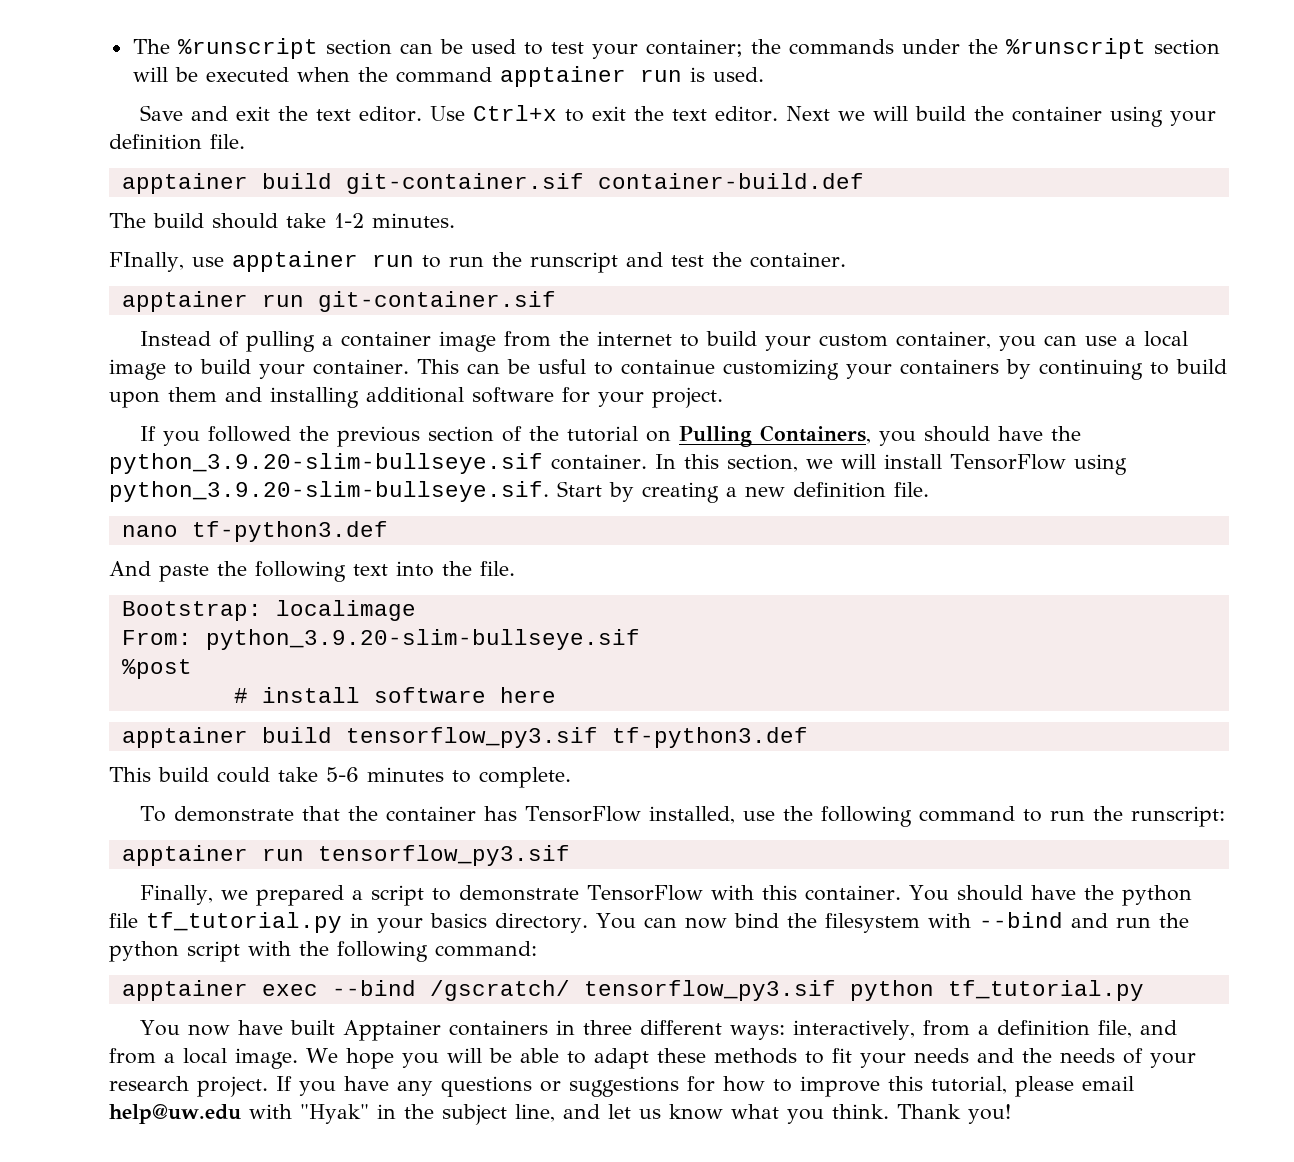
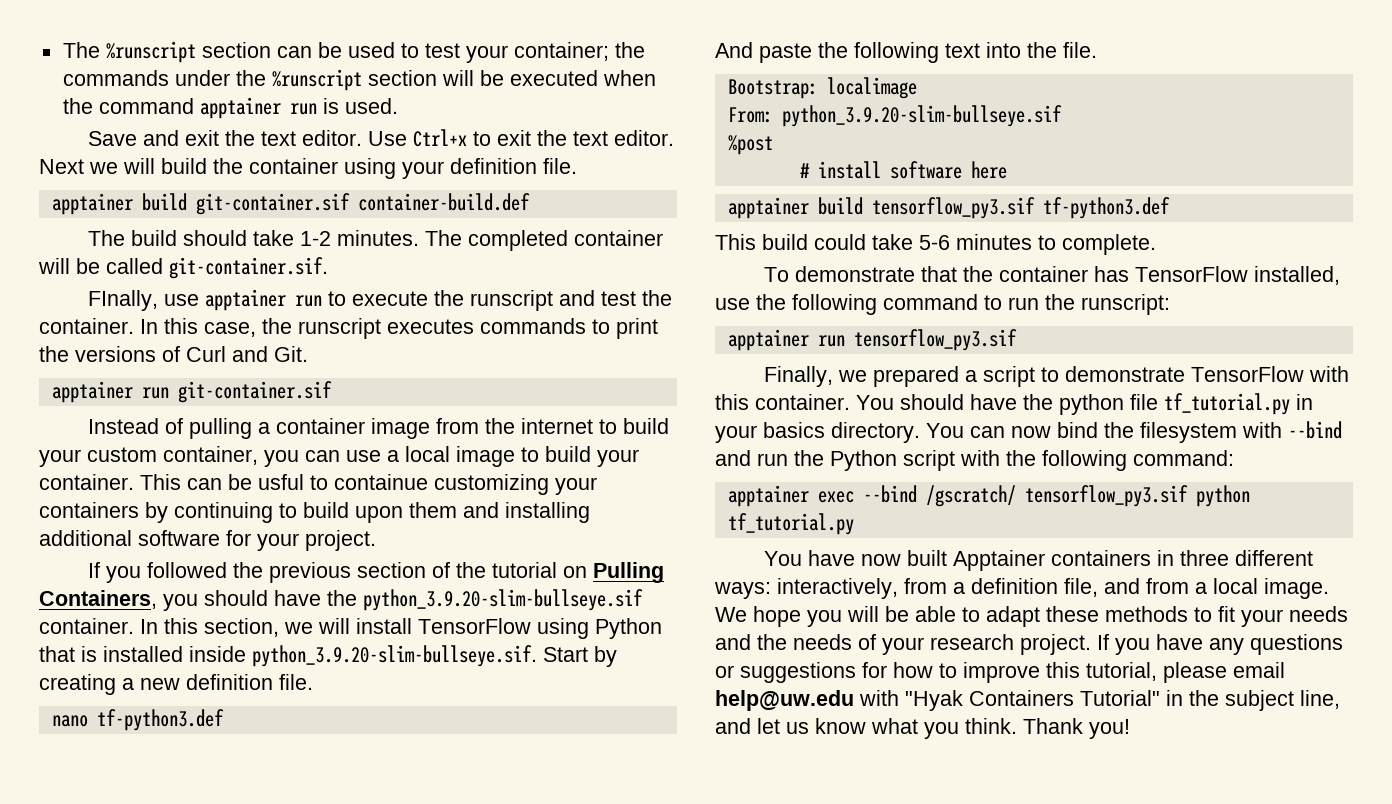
(455, 220) none -> [424,230,663,251] [38,257,328,279] The completed container will be called git-container.sif.
[448,256,484,267] run -> [351,291,428,306] execute
(846, 260) none -> [140,318,658,339] [39,346,308,362] In this case, the runscript executes commands to print the versions of Curl and Git.
(1127, 464) none -> [595,618,662,639] [39,646,246,662] Python that is installed inside
[109,941,179,962] python -> [830,450,897,471] Python
[188,1020,284,1036] now have -> [807,550,901,566] have now
[299,1104,369,1124] "Hyak" -> [905,690,1160,711] "Hyak Containers Tutorial"

